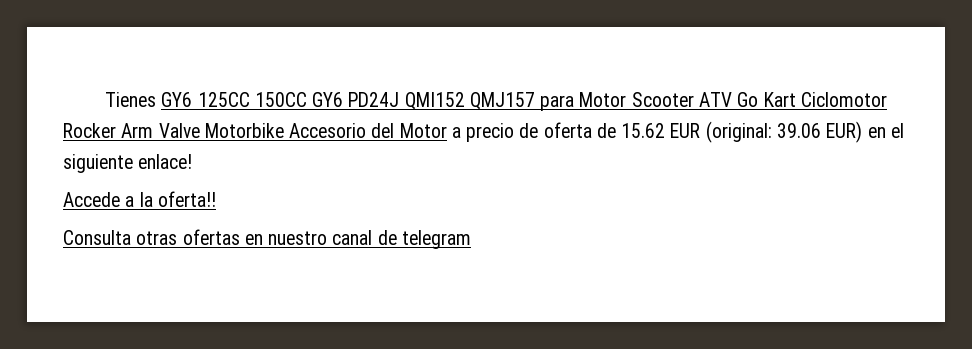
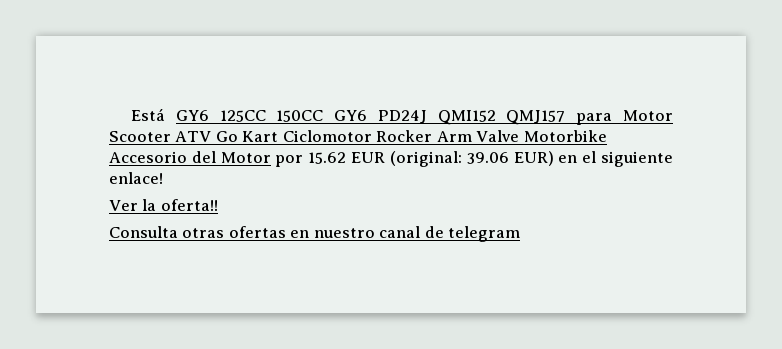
[105,92,157,107] Tienes -> [131,108,166,121] Está
[451,122,616,142] a precio de oferta de -> [275,155,304,167] por
[63,192,135,207] Accede a -> [109,200,138,211] Ver

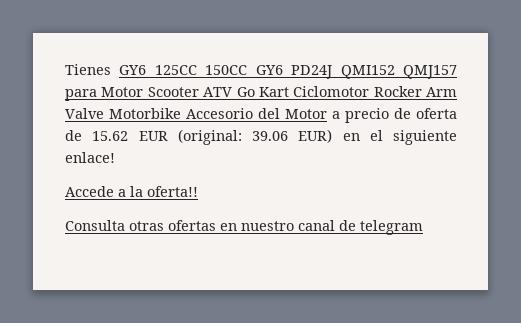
[131,108,166,121] Está -> [65,64,111,75] Tienes
[275,155,304,167] por -> [332,108,457,123] [65,130,82,141] a precio de oferta de
[109,200,138,211] Ver -> [65,186,126,197] Accede a

